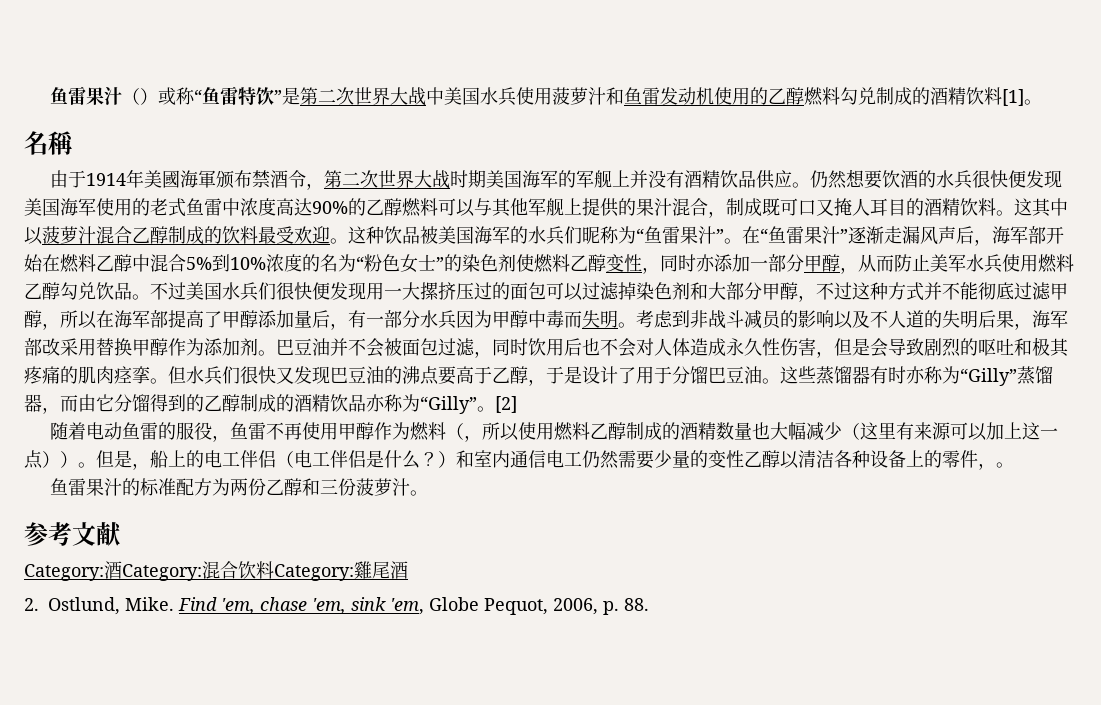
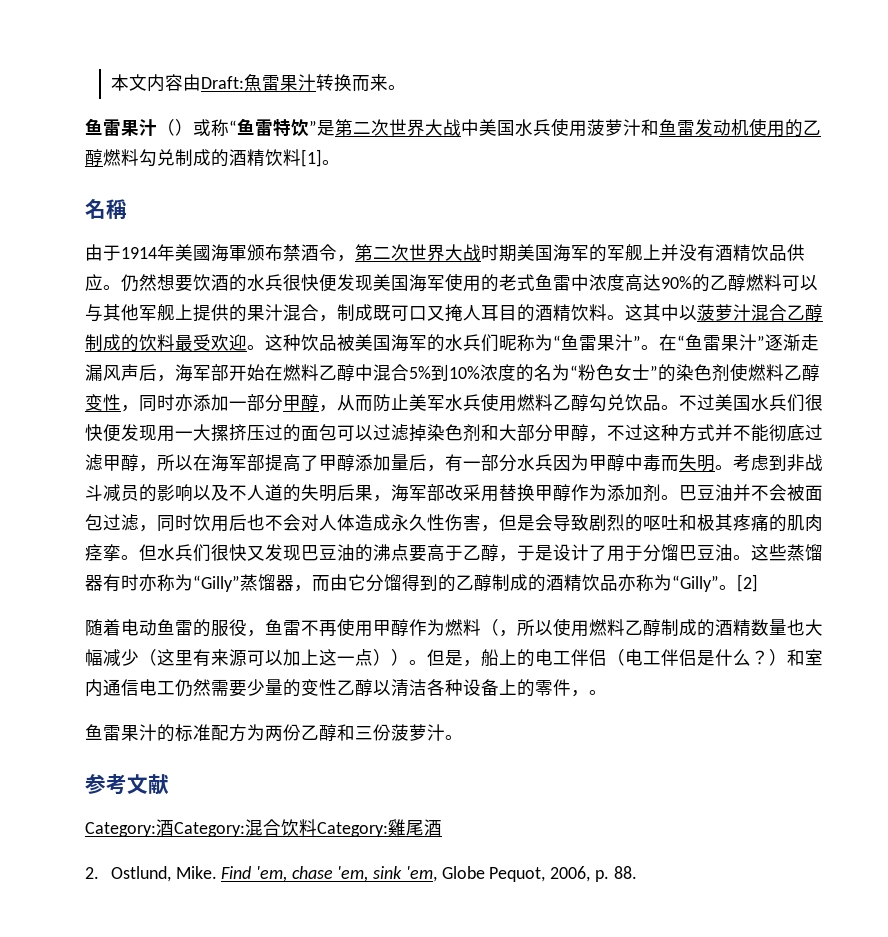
(49, 95) none -> [110,74,406,92] 本文内容由Draft:魚雷果汁转换而来。 //

